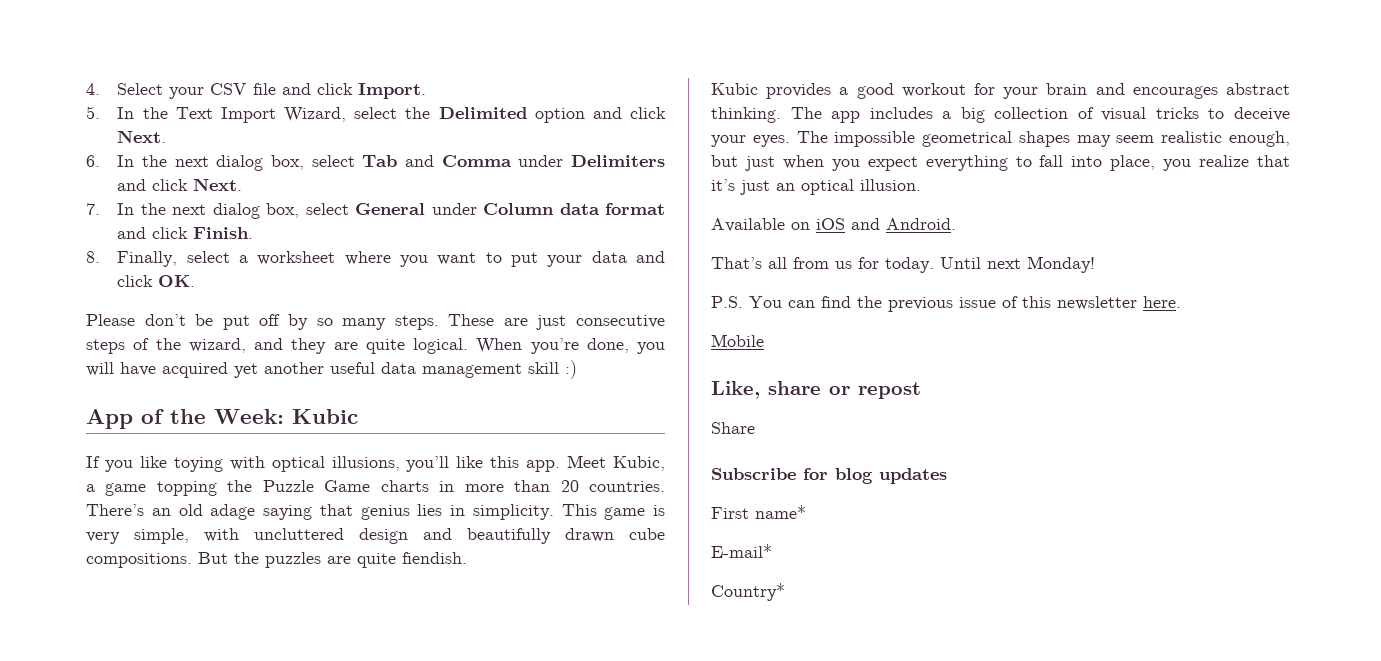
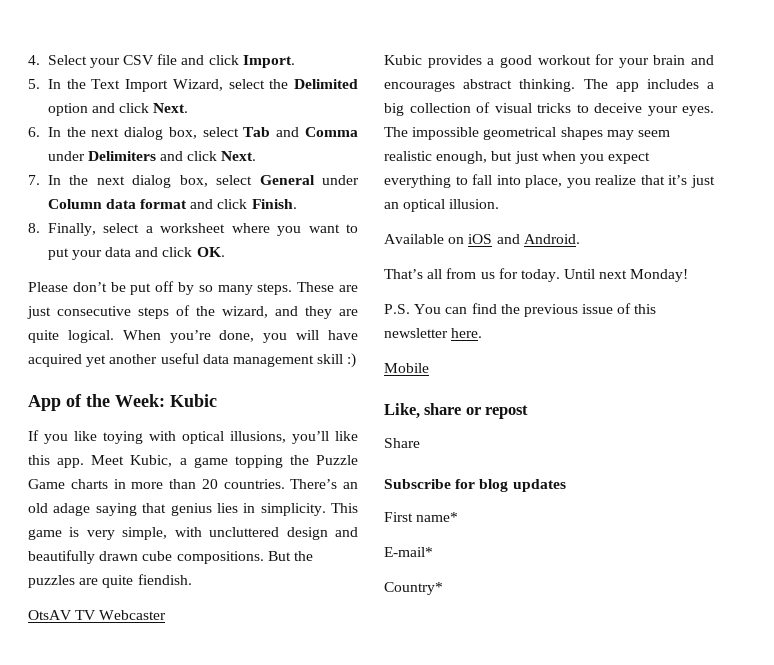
(467, 558) none -> [28,610,167,620] // OtsAV TV Webcaster

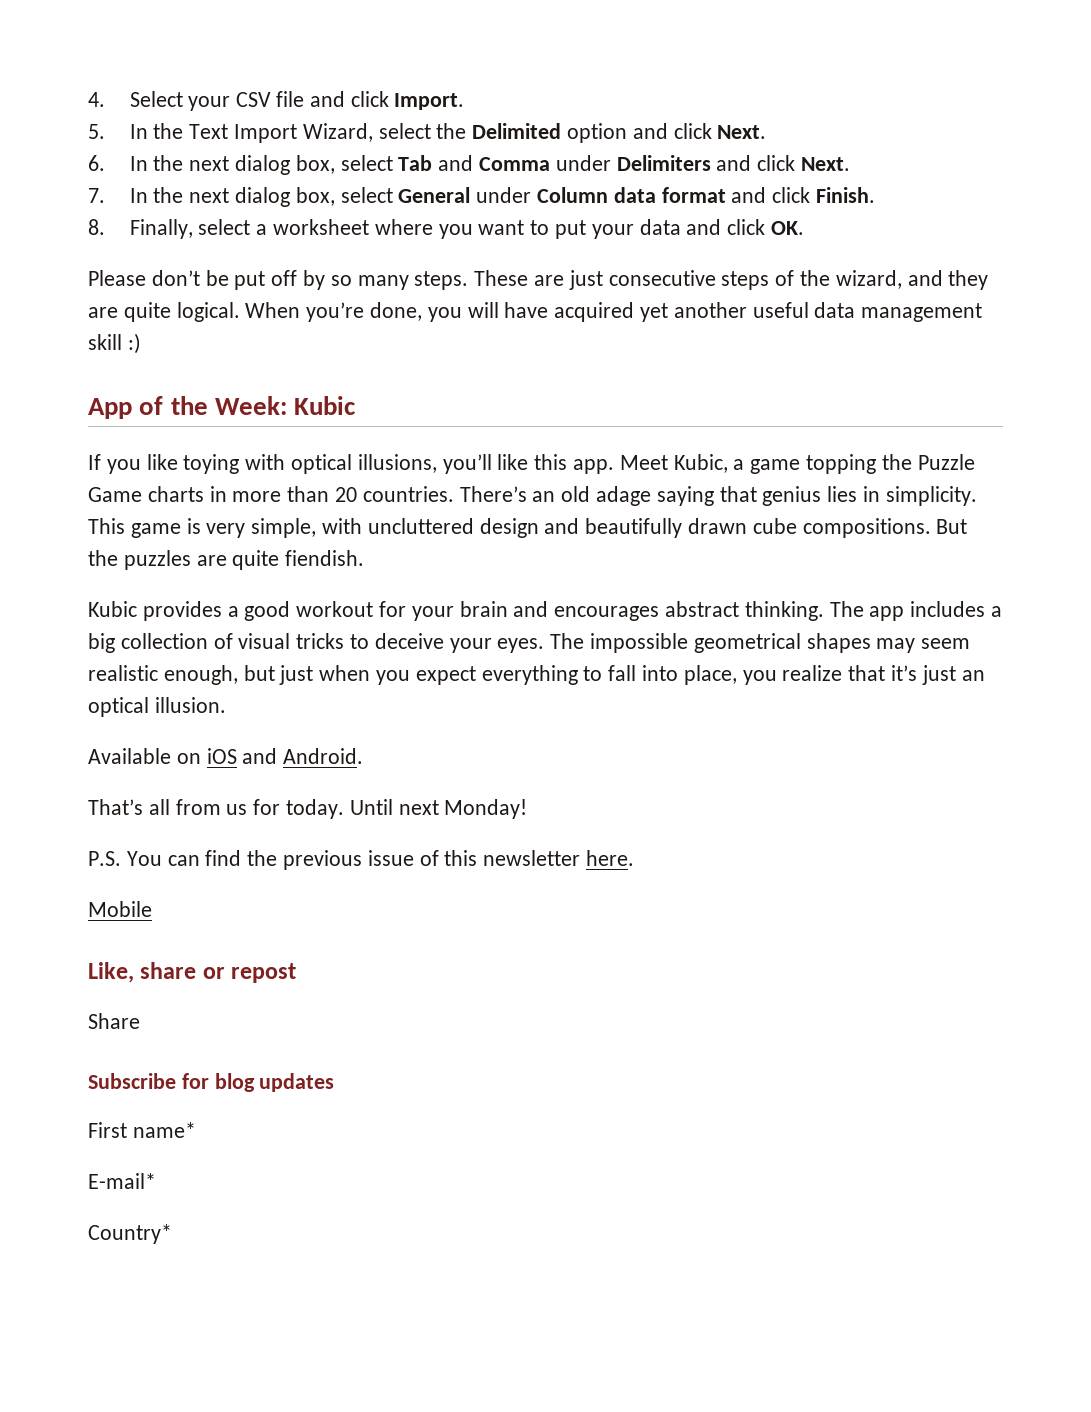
[28,610,167,620] // OtsAV TV Webcaster -> (365, 558) none

